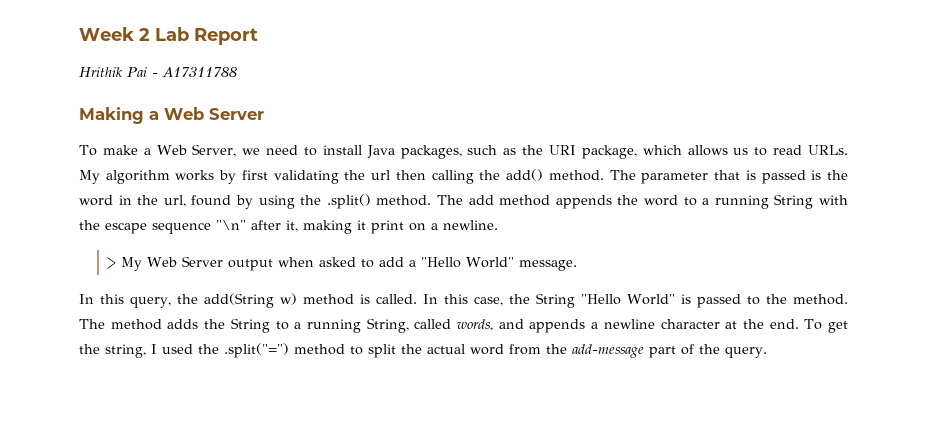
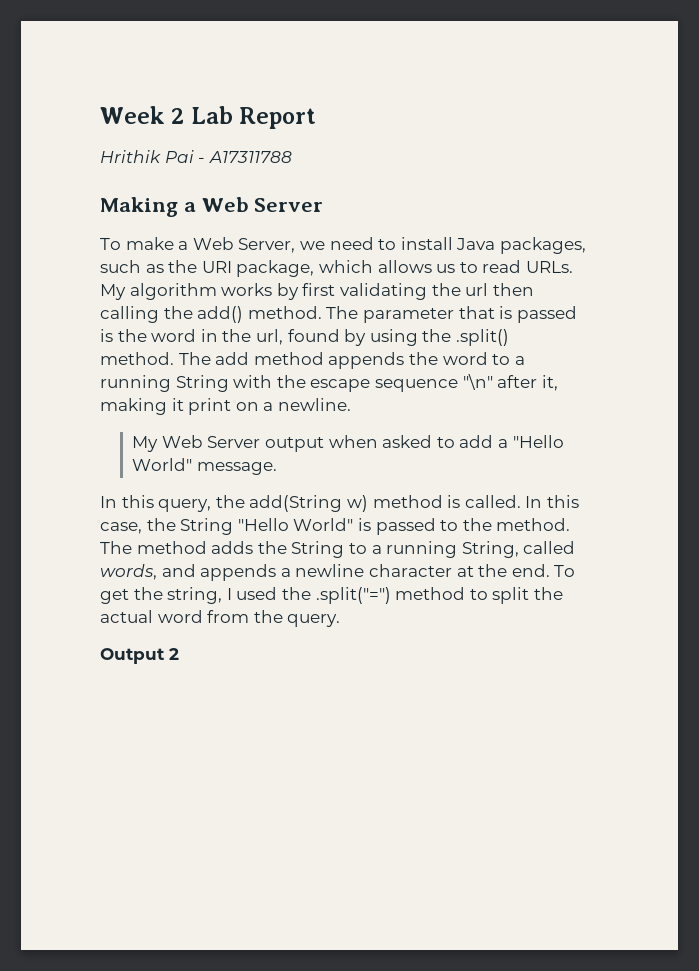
[106,257,116,269] > -> (351, 404) none
[572,344,720,358] add-message part of the -> (283, 616) none
(767, 352) none -> [100,648,179,664] // Output 2

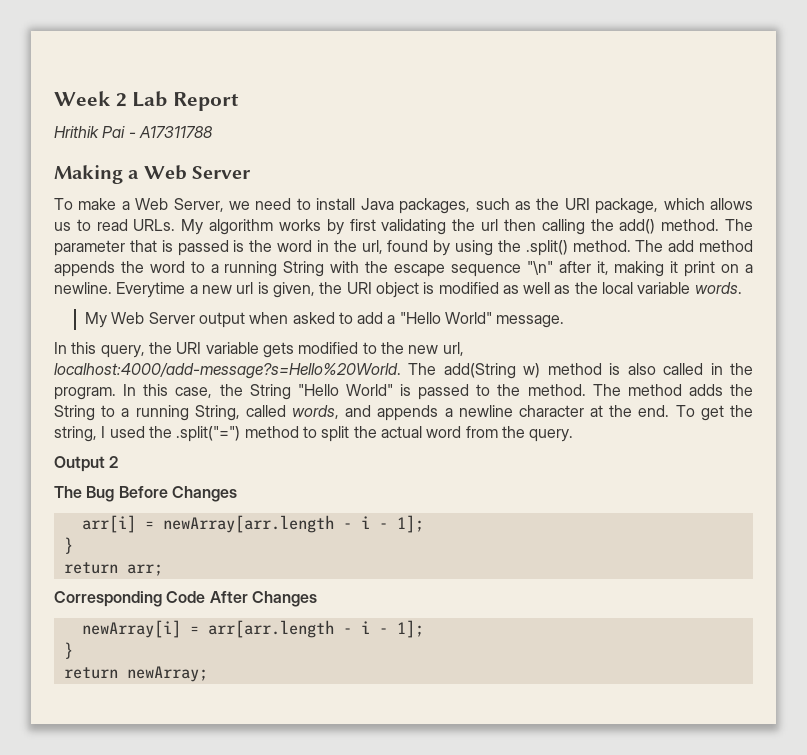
(351, 404) none -> [116,282,742,298] Everytime a new url is given, the URI object is modified as well as the local variable words.
[249,495,521,512] add(String w) method is called. -> [176,342,464,358] [54,363,754,379] [54,387,116,400] URI variable gets modified to the new url, localhost:4000/add-message?s=Hello%20World. The add(String w) method is also called in the program.
(179, 654) none -> [54,486,237,502] [81,515,424,533] [63,537,73,554] [63,562,163,576] [54,591,317,607] [81,620,424,638] [63,642,73,659] [63,666,208,682] // The Bug Before Changes // arr[i] = newArray[arr.length - i - 1]; // } // return arr; // Corresponding Code After Changes // newArray[i] = arr[arr.length - i - 1]; // } // return newArray;

